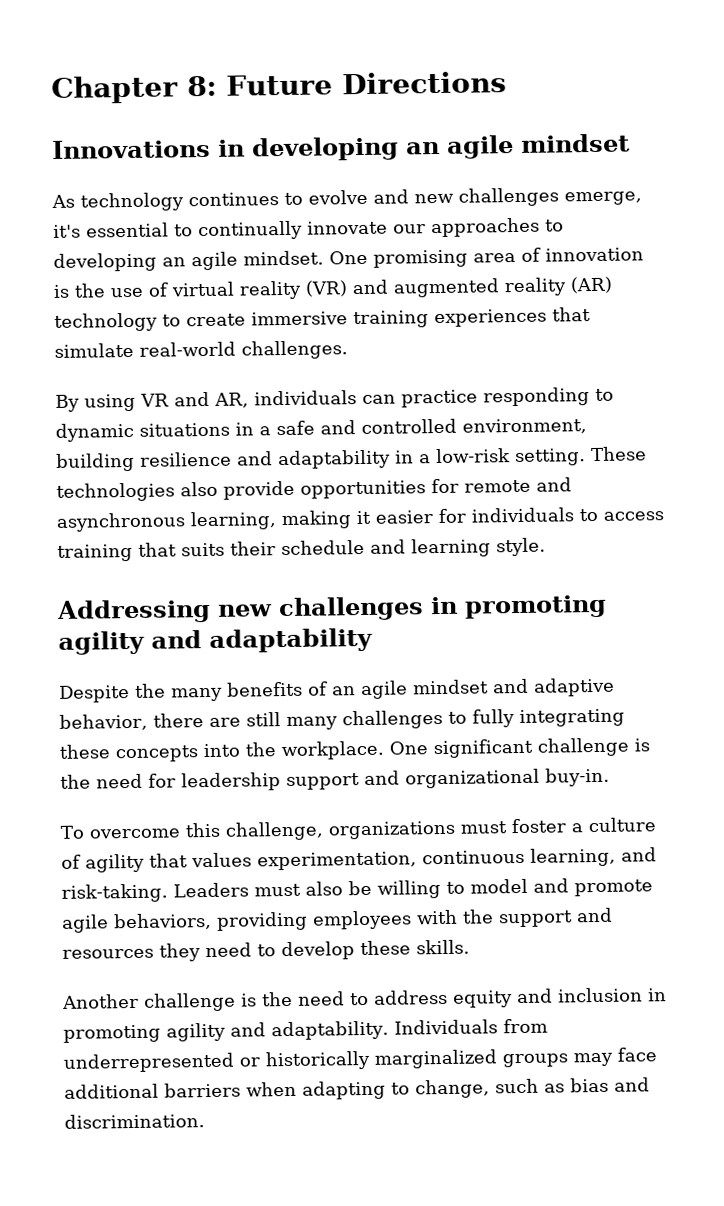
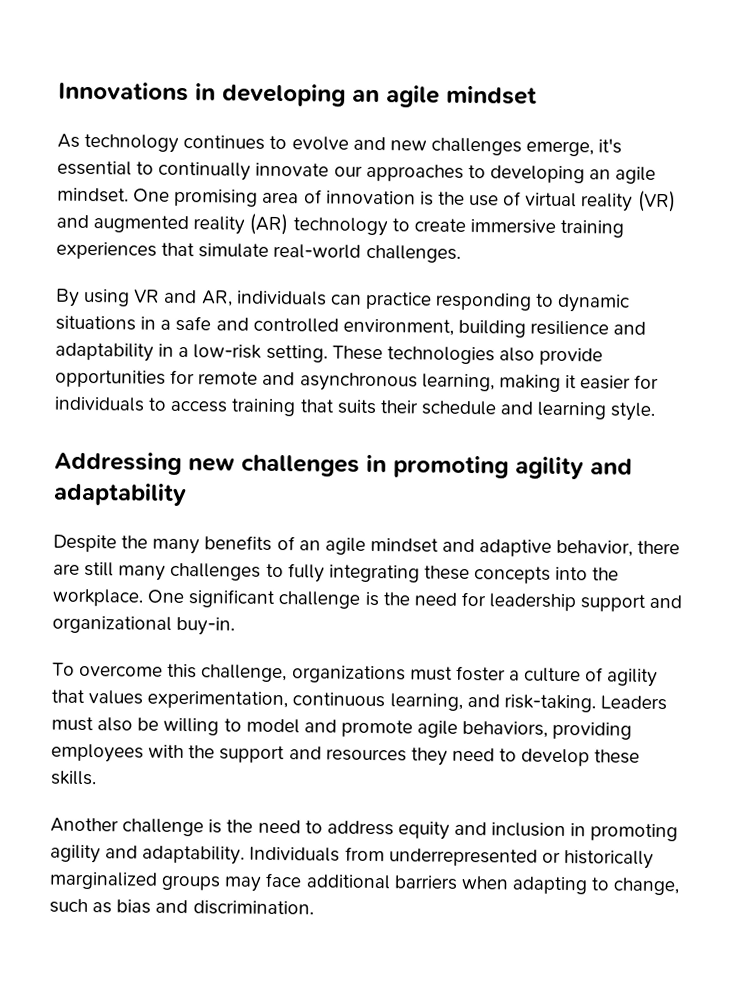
[51,71,507,104] Chapter 8: Future Directions // -> (58, 91) none

